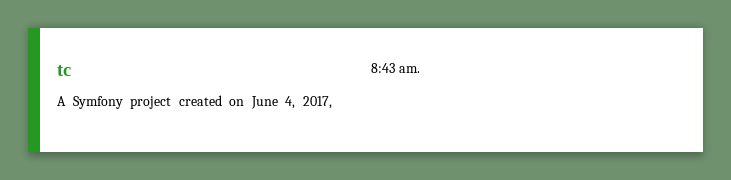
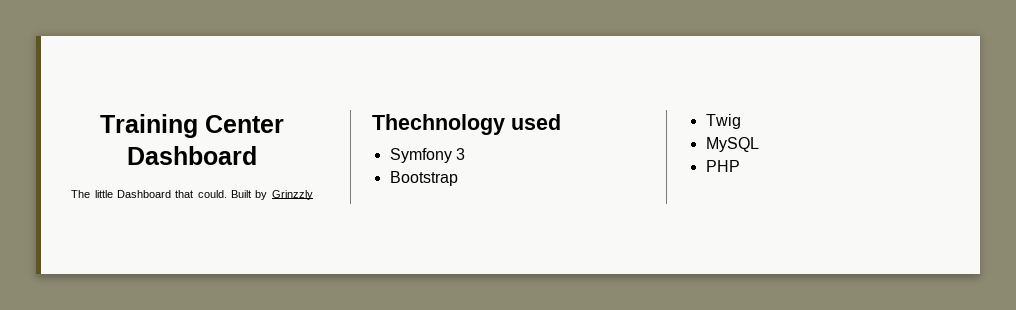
[57,65,71,76] [57,95,333,109] [371,63,420,73] tc // A Symfony project created on June 4, 2017, 8:43 am. -> [100,114,284,138] [127,146,257,165] [71,190,313,200] [372,114,561,135] [389,148,465,163] [389,171,458,186] [705,114,741,129] [705,137,759,152] [705,160,740,172] Training Center Dashboard // The little Dashboard that could. Built by Grinzzly // Thechnology used // Symfony 3 // Bootstrap // Twig // MySQL // PHP

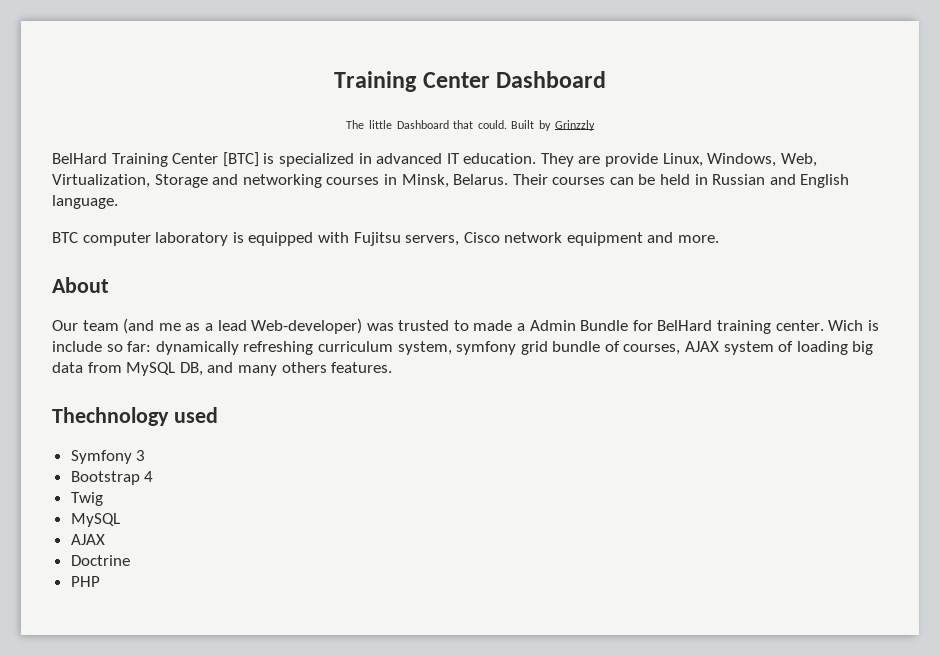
(313, 195) none -> [52,152,817,167] [52,174,850,188] [52,195,118,209] [52,232,720,246] [52,277,109,293] [52,318,879,334] [52,341,874,355] [52,362,393,376] // BelHard Training Center [BTC] is specialized in advanced IT education. They are provide Linux, Windows, Web, Virtualization, Storage and networking courses in Minsk, Belarus. Their courses can be held in Russian and English language. // BTC computer laboratory is equipped with Fujitsu servers, Cisco network equipment and more. // About // Our team (and me as a lead Web-developer) was trusted to made a Admin Bundle for BelHard training center. Wich is include so far: dynamically refreshing curriculum system, symfony grid bundle of courses, AJAX system of loading big data from MySQL DB, and many others features.
(458, 178) none -> [144,471,154,482] 4
(759, 144) none -> [70,534,105,545] [70,555,130,566] // AJAX // Doctrine

